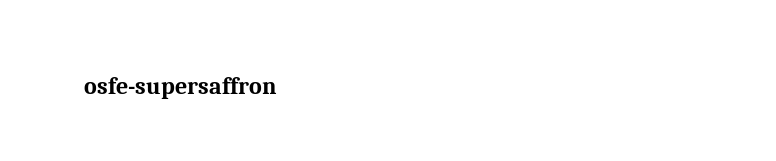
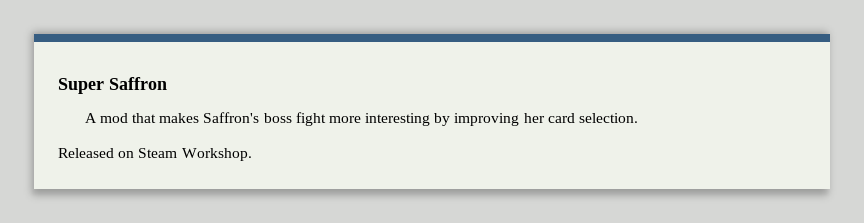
[84,77,277,99] osfe-supersaffron -> [58,77,167,94] [84,112,639,126] [58,148,252,161] Super Saffron // A mod that makes Saffron's boss fight more interesting by improving her card selection. // Released on Steam Workshop.

